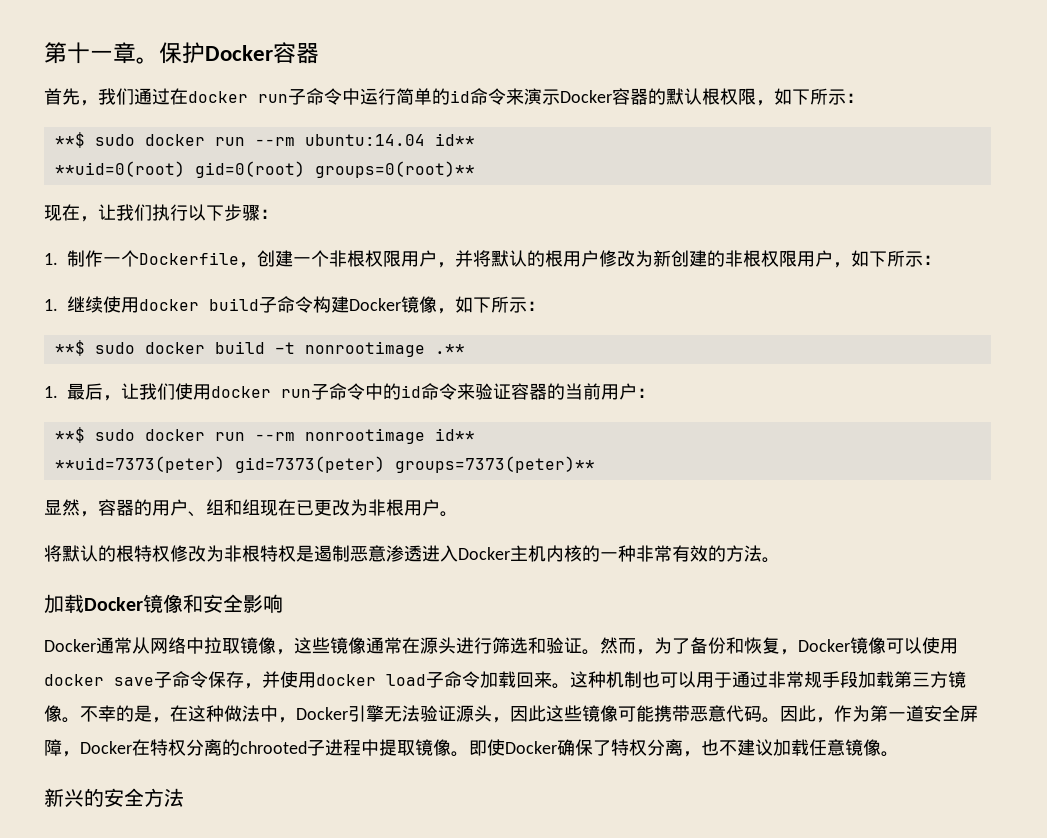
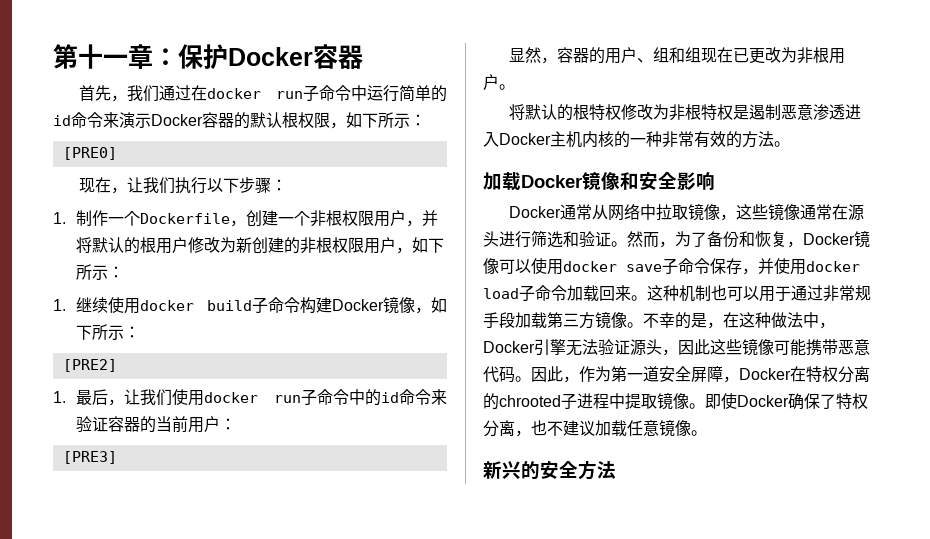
[136,57,159,64] 。 -> [153,48,178,66] ：
[54,132,475,148] [54,161,475,178] **$ sudo docker run --rm ubuntu:14.04 id** // **uid=0(root) gid=0(root) groups=0(root)** -> [62,147,117,160] [PRE0]
[54,340,465,357] **$ sudo docker build –t nonrootimage .** -> [62,359,117,372] [PRE2]
[54,427,475,444] [54,456,595,473] **$ sudo docker run --rm nonrootimage id** // **uid=7373(peter) gid=7373(peter) groups=7373(peter)** -> [62,451,117,464] [PRE3]

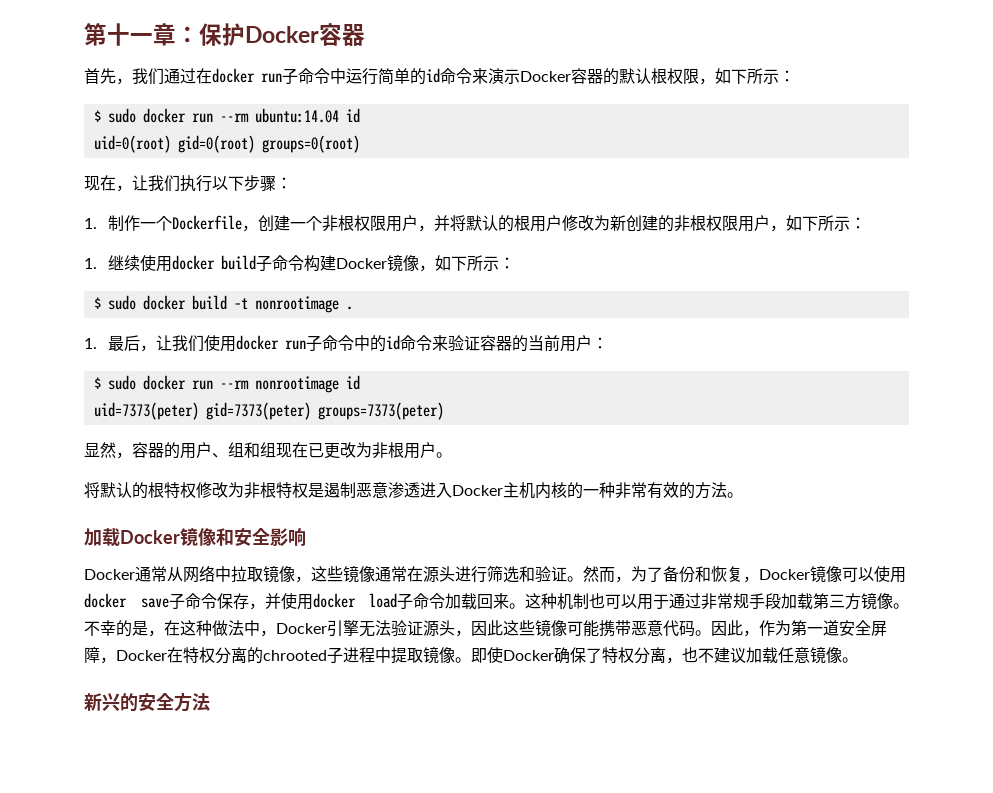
[62,147,117,160] [PRE0] -> [93,108,360,123] [93,135,360,153] $ sudo docker run --rm ubuntu:14.04 id // uid=0(root) gid=0(root) groups=0(root)
[62,359,117,372] [PRE2] -> [93,295,353,313] $ sudo docker build –t nonrootimage .
[62,451,117,464] [PRE3] -> [93,375,360,393] [93,402,444,420] $ sudo docker run --rm nonrootimage id // uid=7373(peter) gid=7373(peter) groups=7373(peter)

